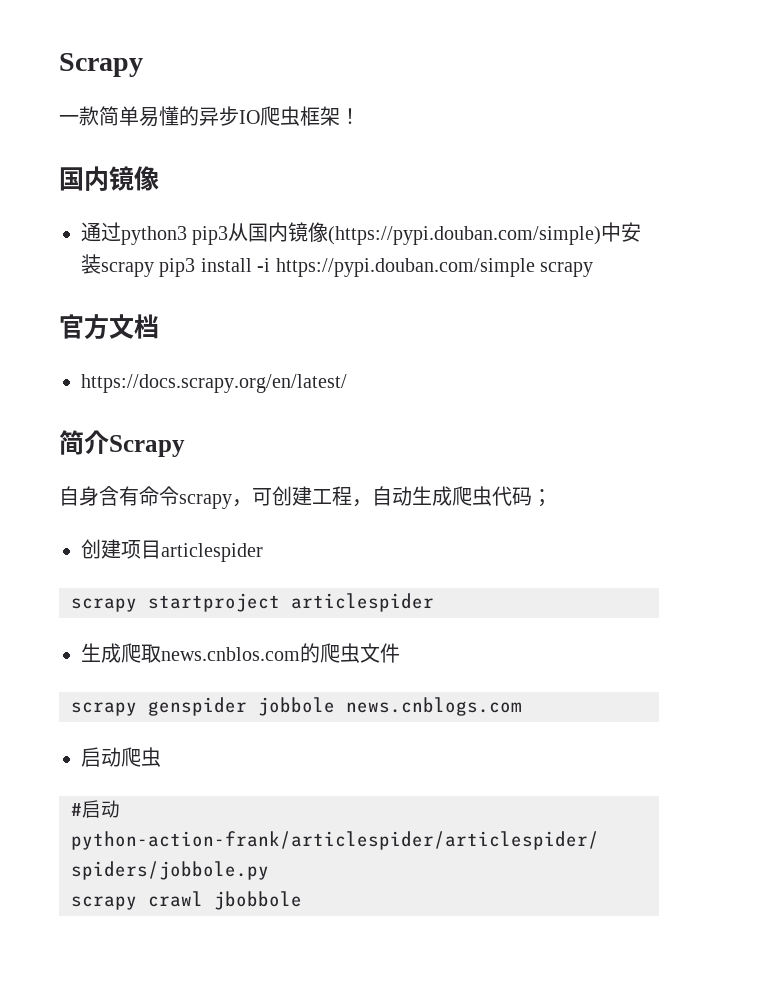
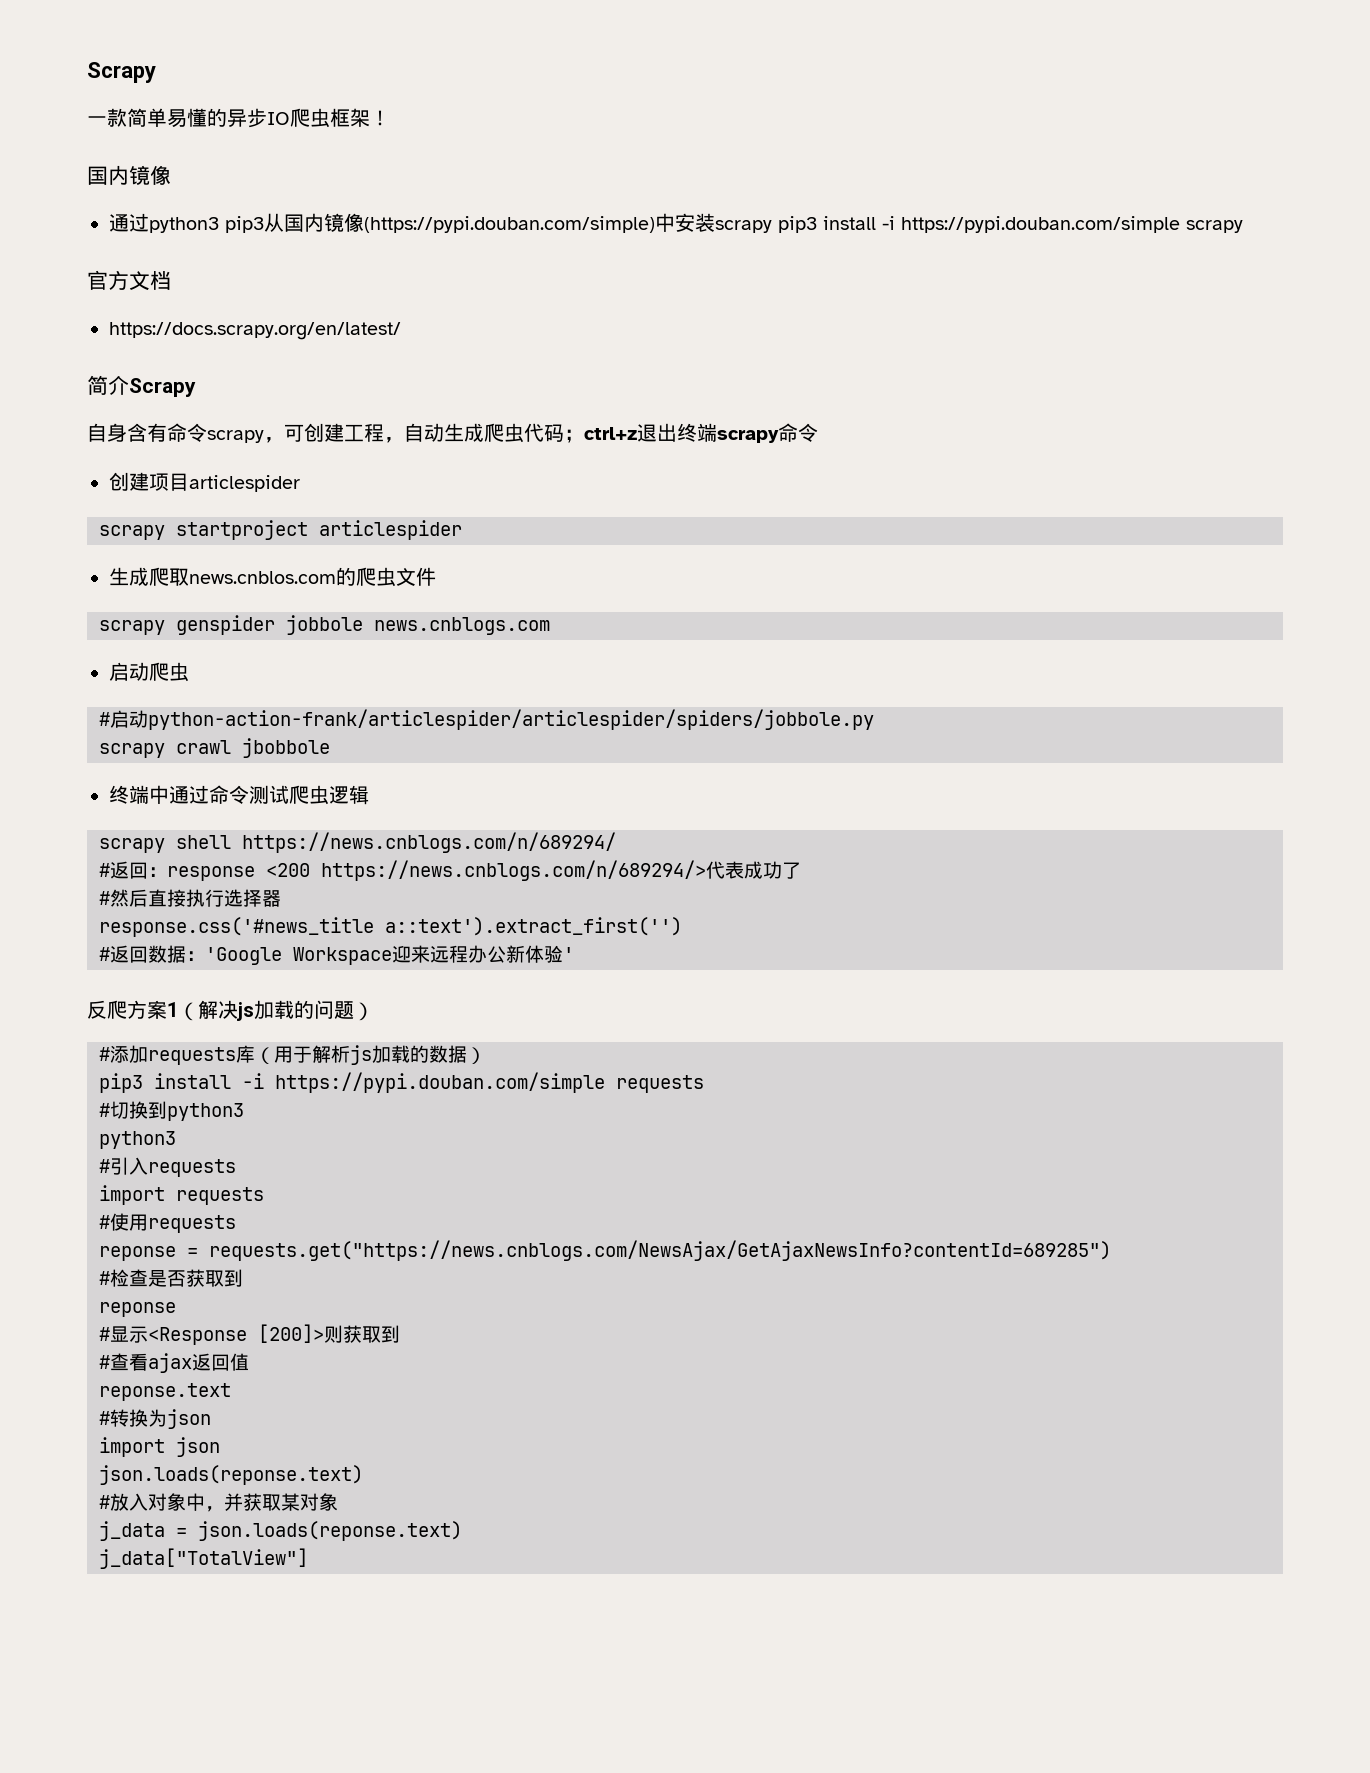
(552, 498) none -> [584,423,818,443] ctrl+z退出终端scrapy命令
(302, 900) none -> [109,785,369,805] [99,832,616,853] [99,860,801,881] [99,889,281,907] [99,917,682,937] [99,945,574,965] [87,1000,374,1021] [99,1045,486,1065] [99,1072,704,1093] [99,1101,244,1121] [99,1131,176,1149] [99,1157,236,1177] [99,1185,264,1205] [99,1213,236,1233] [99,1240,1111,1261] [99,1269,243,1287] [99,1302,176,1317] [99,1324,400,1345] [99,1353,249,1373] [99,1383,231,1401] [99,1409,211,1429] [99,1437,220,1457] [99,1465,363,1485] [99,1493,338,1512] [99,1521,462,1541] [99,1548,308,1569] // 终端中通过命令测试爬虫逻辑 // scrapy shell https://news.cnblogs.com/n/689294/ // #返回：response <200 https://news.cnblogs.com/n/689294/>代表成功了 // #然后直接执行选择器 // response.css('#news_title a::text').extract_first('') // #返回数据：'Google Workspace迎来远程办公新体验' // 反爬方案1（解决js加载的问题） // #添加requests库（用于解析js加载的数据） // pip3 install -i https://pypi.douban.com/simple requests // #切换到python3 // python3 // #引入requests // import requests // #使用requests // reponse = requests.get("https://news.cnblogs.com/NewsAjax/GetAjaxNewsInfo?contentId=689285") // #检查是否获取到 // reponse // #显示<Response [200]>则获取到 // #查看ajax返回值 // reponse.text // #转换为json // import json // json.loads(reponse.text) // #放入对象中，并获取某对象 // j_data = json.loads(reponse.text) // j_data["TotalView"]

